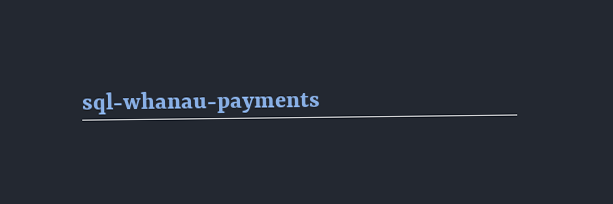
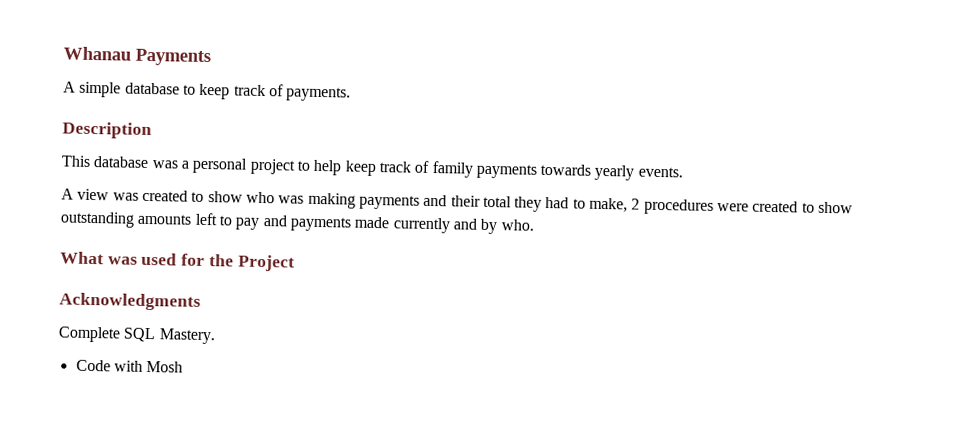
[81,89,321,115] sql-whanau-payments -> [63,46,211,67] [63,81,352,102] [62,121,152,140] [61,155,683,181] [61,188,854,215] [60,211,534,235] [60,251,295,272] [59,292,201,311] [58,326,215,345] [75,359,184,373] Whanau Payments // A simple database to keep track of payments. // Description // This database was a personal project to help keep track of family payments towards yearly events. // A view was created to show who was making payments and their total they had to make, 2 procedures were created to show outstanding amounts left to pay and payments made currently and by who. // What was used for the Project // Acknowledgments // Complete SQL Mastery. // Code with Mosh

